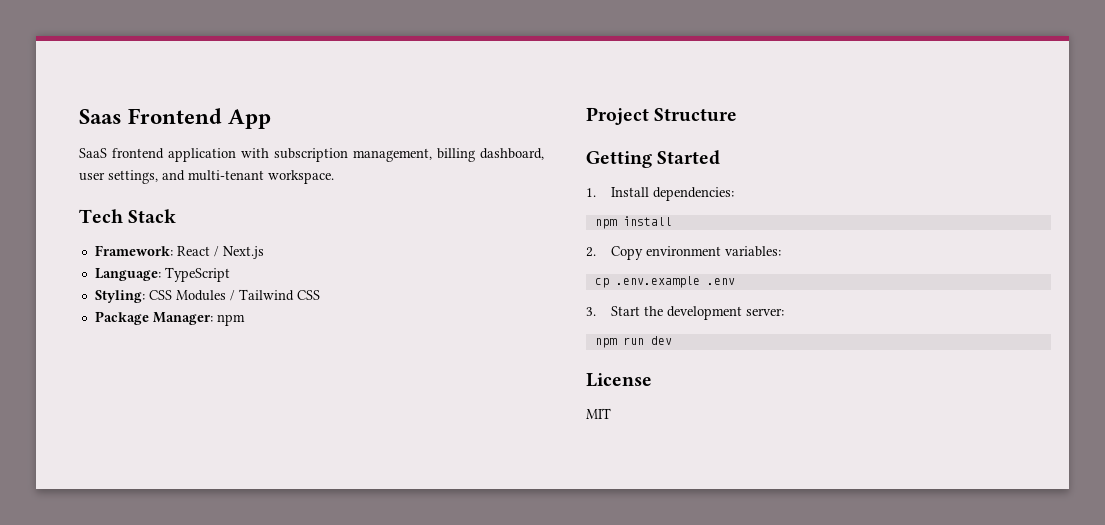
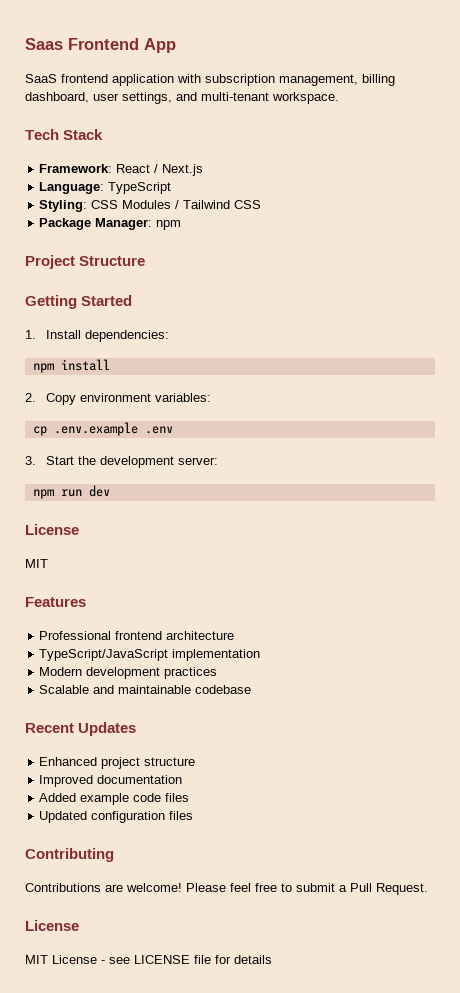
(611, 413) none -> [25,597,86,607] [39,631,235,640] [39,649,261,661] [39,667,218,679] [39,685,252,694] [25,722,137,736] [39,757,196,769] [39,775,183,787] [39,793,190,805] [39,811,194,823] [25,848,114,862] [25,883,428,895] [25,920,79,931] [25,955,272,964] // Features // Professional frontend architecture // TypeScript/JavaScript implementation // Modern development practices // Scalable and maintainable codebase // Recent Updates // Enhanced project structure // Improved documentation // Added example code files // Updated configuration files // Contributing // Contributions are welcome! Please feel free to submit a Pull Request. // License // MIT License - see LICENSE file for details

